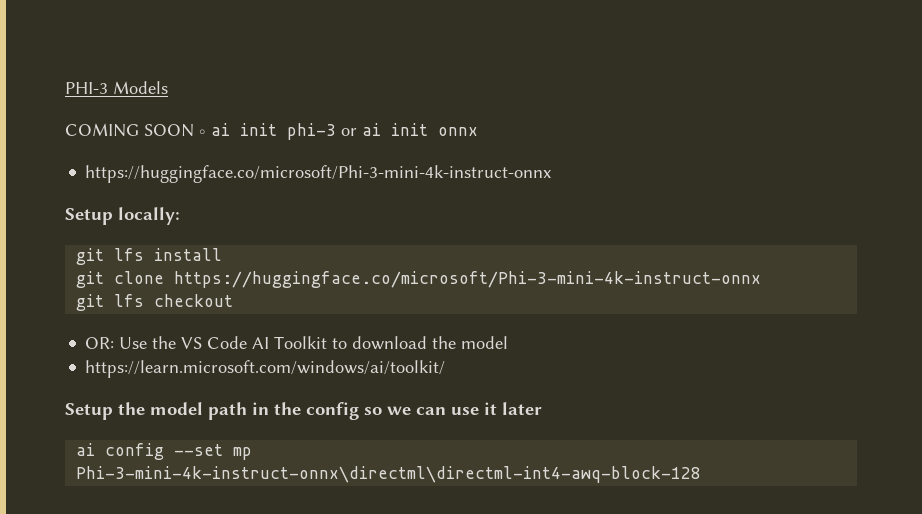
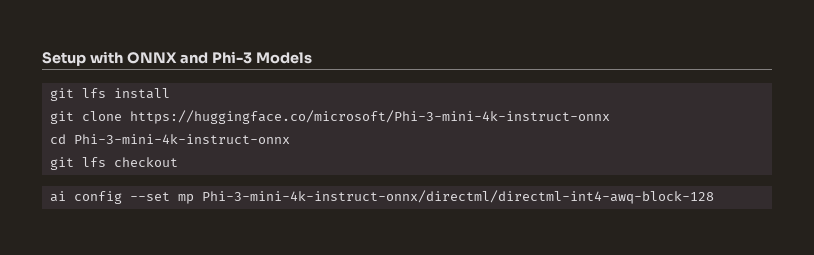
[65,81,168,94] [65,123,478,140] [85,165,552,183] [65,207,180,225] PHI-3 Models // COMING SOON ◦ ai init phi-3 or ai init onnx // https://huggingface.co/microsoft/Phi-3-mini-4k-instruct-onnx // Setup locally: -> [42,51,312,66] Setup with ONNX and Phi-3 Models
(762, 279) none -> [50,134,291,144] // cd Phi-3-mini-4k-instruct-onnx
[85,336,509,350] [85,360,446,378] [65,402,542,420] // OR: Use the VS Code AI Toolkit to download the model // https://learn.microsoft.com/windows/ai/toolkit/ // Setup the model path in the config so we can use it later -> (179, 162) none
[76,466,702,483] Phi-3-mini-4k-instruct-onnx\directml\directml-int4-awq-block-128 -> [202,190,715,204] Phi-3-mini-4k-instruct-onnx/directml/directml-int4-awq-block-128

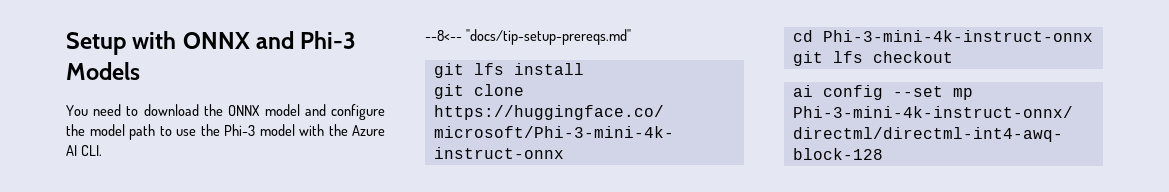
(312, 58) none -> [66,104,385,120] [66,124,385,140] [66,145,102,156] [425,29,631,45] // You need to download the ONNX model and configure the model path to use the Phi-3 model with the Azure AI CLI. // --8<-- "docs/tip-setup-prereqs.md"

